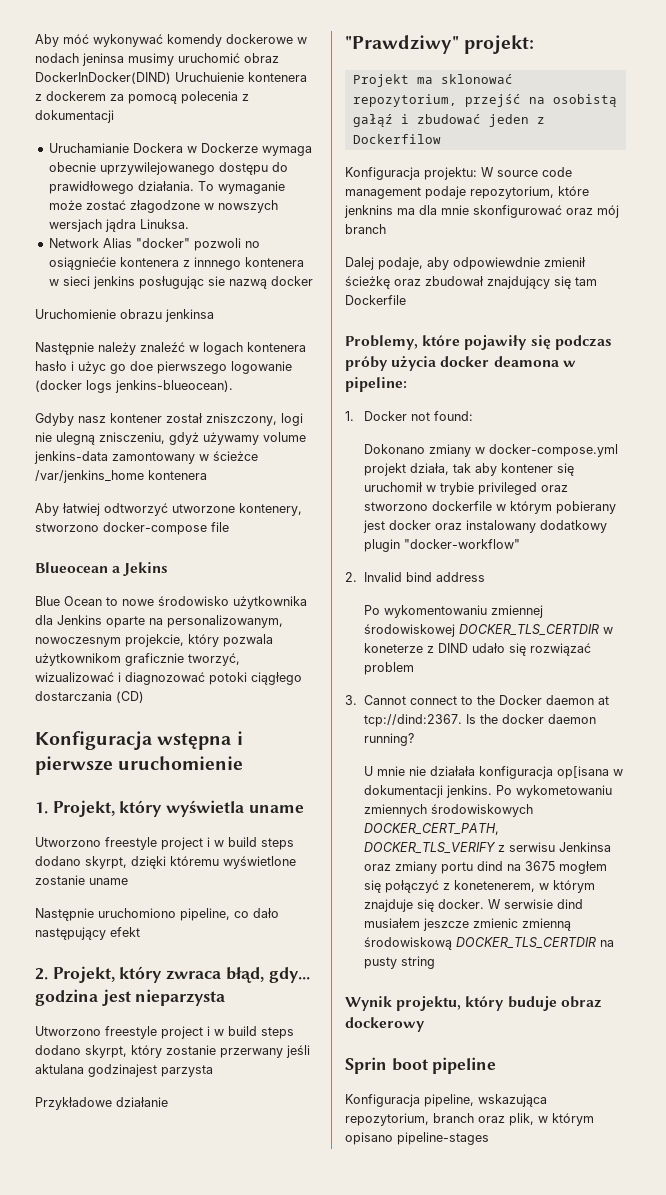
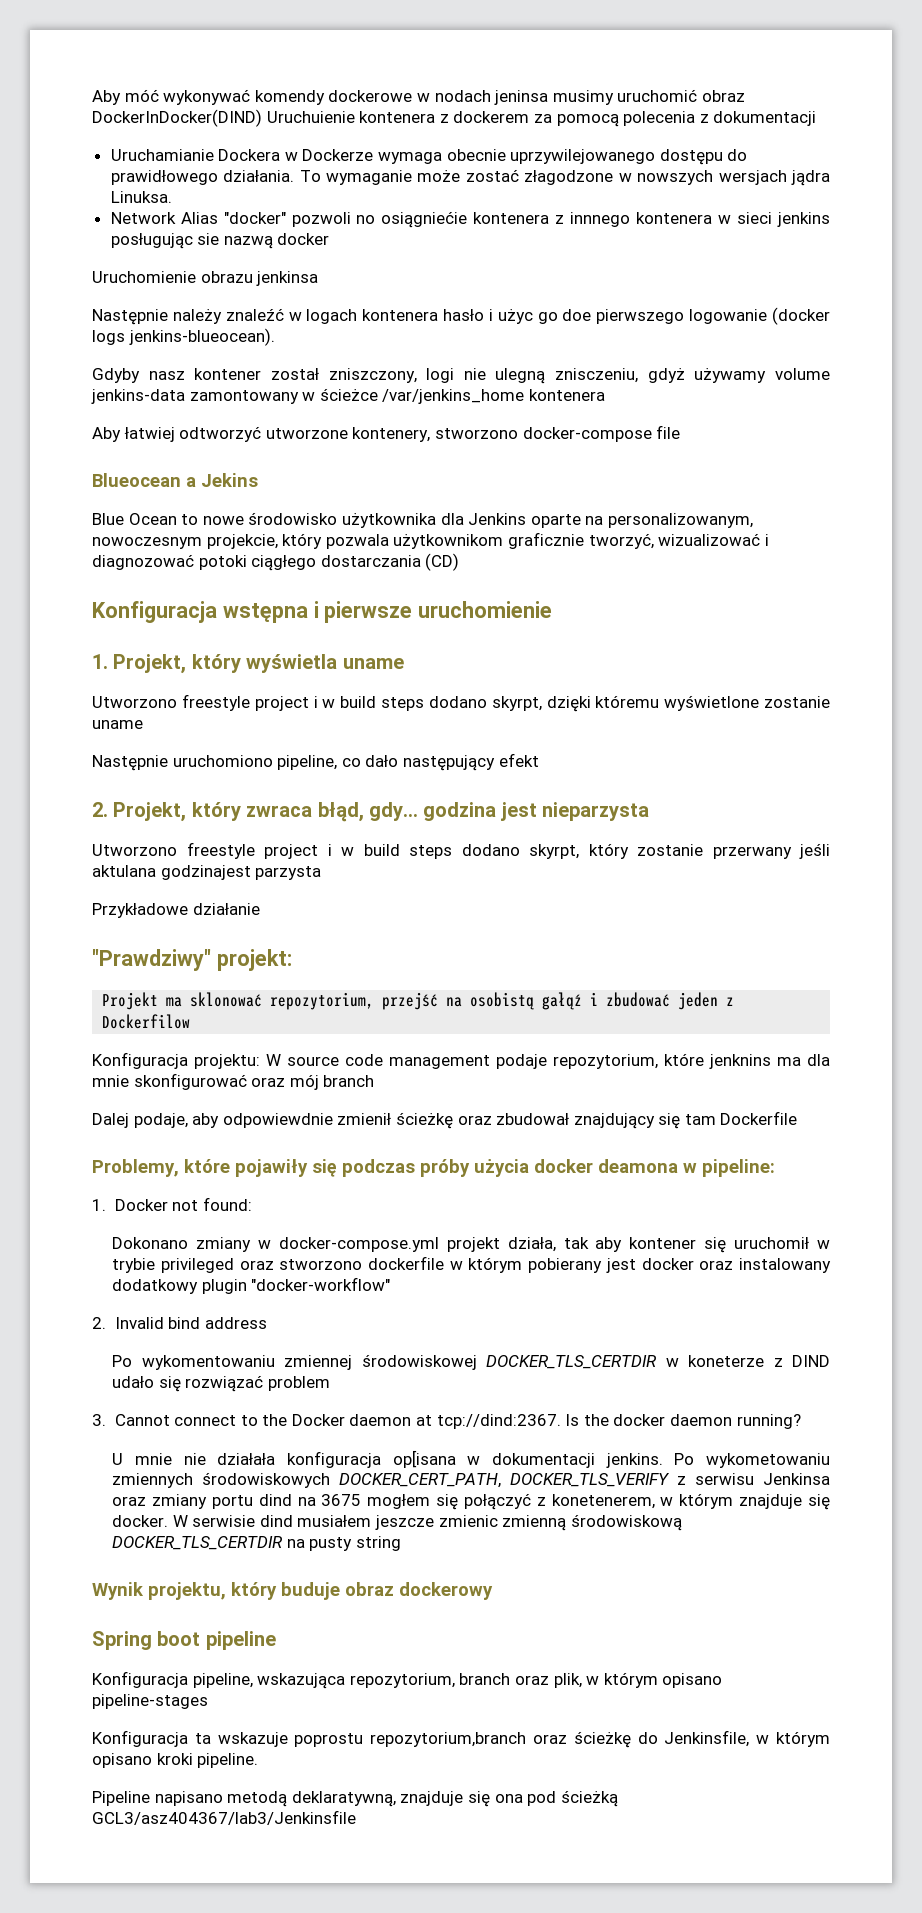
[345,1057,387,1074] Sprin -> [92,1631,152,1650] Spring
(489, 1138) none -> [92,1730,830,1748] [92,1753,259,1768] [92,1790,618,1807] [92,1810,356,1825] // Konfiguracja ta wskazuje poprostu repozytorium,branch oraz ścieżkę do Jenkinsfile, w którym opisano kroki pipeline. // Pipeline napisano metodą deklaratywną, znajduje się ona pod ścieżką GCL3/asz404367/lab3/Jenkinsfile

